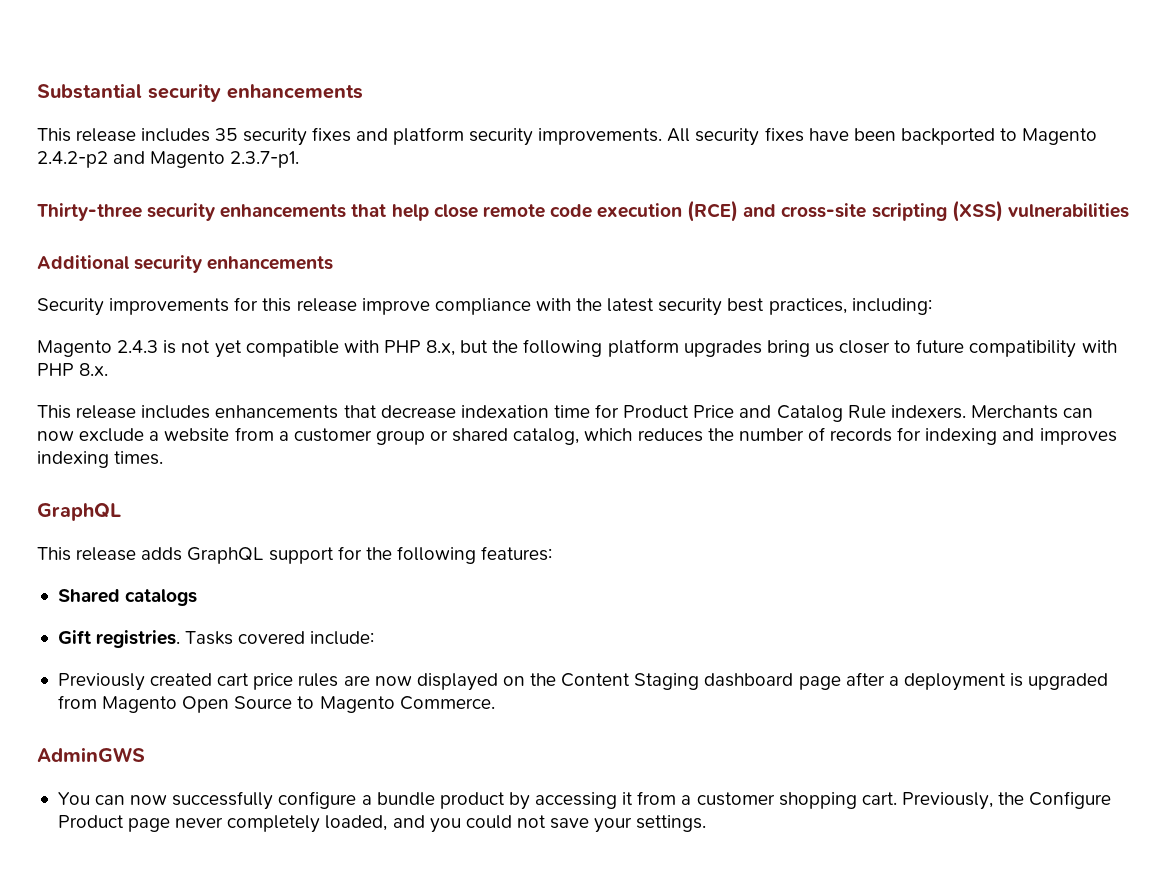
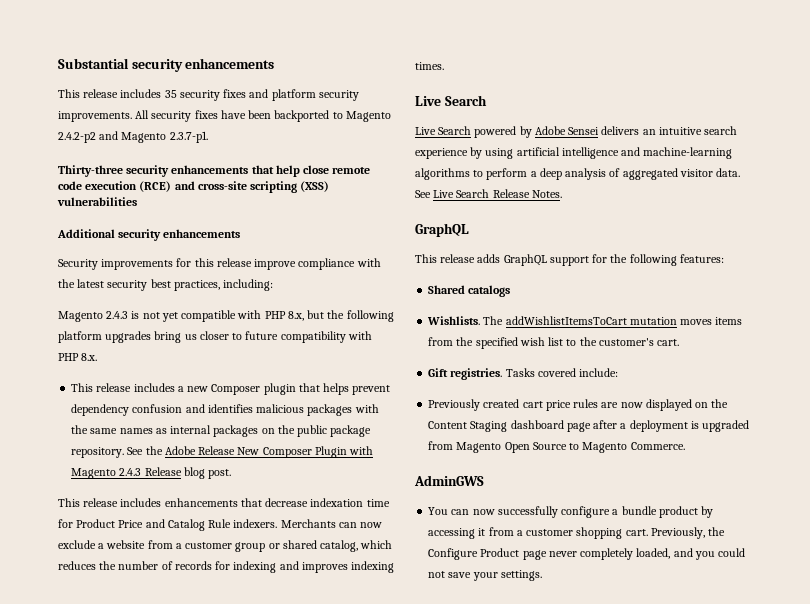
(109, 369) none -> [71,383,391,395] [71,404,379,416] [71,425,372,437] [71,446,374,458] [71,467,232,479] // This release includes a new Composer plugin that helps prevent dependency confusion and identifies malicious packages with the same names as internal packages on the public package repository. See the Adobe Release New Composer Plugin with Magento 2.4.3 Release blog post.
(164, 458) none -> [415,95,487,106] [415,126,738,138] [415,147,733,159] [415,168,741,180] [415,189,562,198] // Live Search // Live Search powered by Adobe Sensei delivers an intuitive search experience by using artificial intelligence and machine-learning algorithms to perform a deep analysis of aggregated visitor data. See Live Search Release Notes.
(198, 597) none -> [427,316,743,325] [428,337,680,349] // Wishlists. The addWishlistItemsToCart mutation moves items from the specified wish list to the customer's cart.

